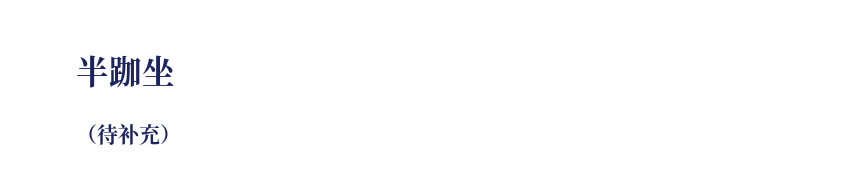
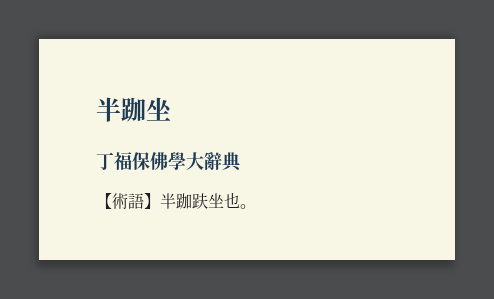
[76,124,181,145] （待补充） -> [96,152,243,172] [96,192,256,209] 丁福保佛學大辭典 // 【術語】半跏趺坐也。

